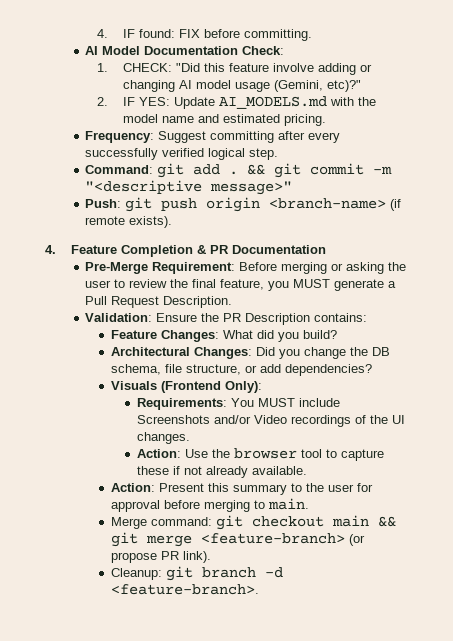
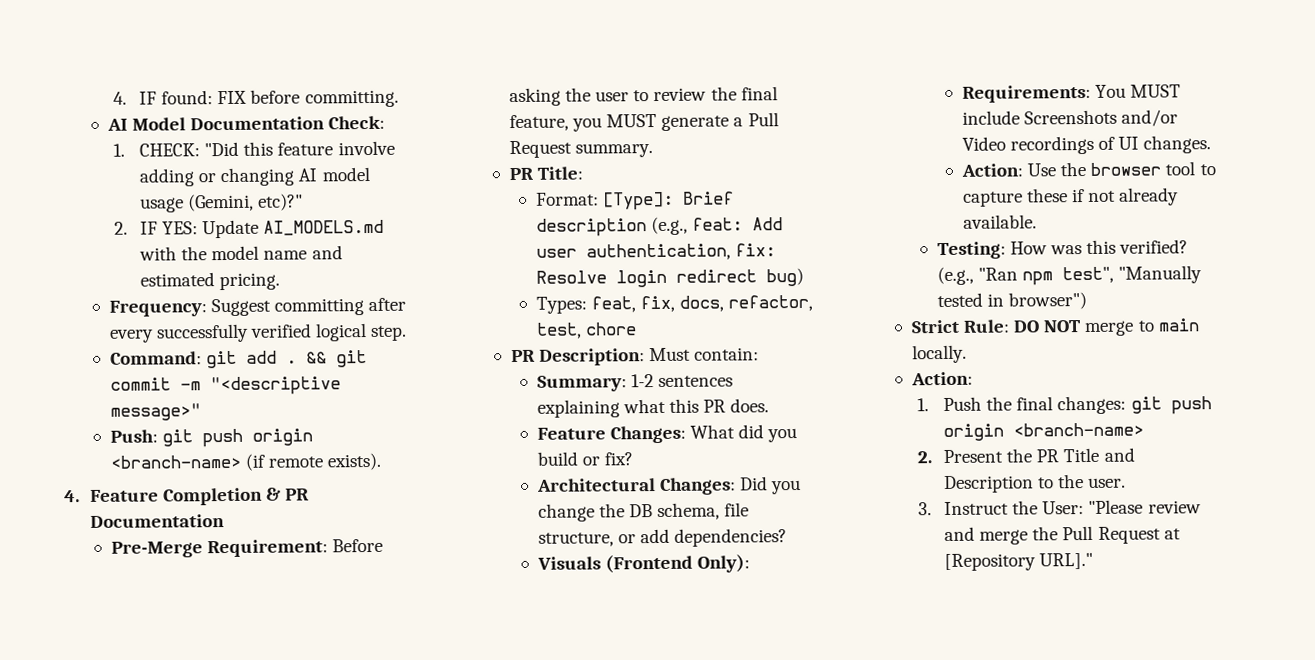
[281,262,344,274] merging or -> (384, 545) none
[163,296,233,308] [85,313,368,325] Description. // Validation: Ensure the PR Description contains: -> [575,143,654,158] [508,166,584,181] [535,191,735,211] [535,216,784,237] [535,243,777,261] [535,267,804,288] [535,294,814,314] [535,322,638,339] [510,347,760,366] [536,374,734,392] [536,398,770,418] summary. // PR Title: // Format: [Type]: Brief description (e.g., feat: Add user authentication, fix: Resolve login redirect bug) // Types: feat, fix, docs, refactor, test, chore // PR Description: Must contain: // Summary: 1-2 sentences explaining what this PR does.
[303,330,338,339] build? -> [536,451,634,466] build or fix?
[370,415,389,424] the -> (1116, 143) none
[111,483,374,495] [111,498,310,512] [111,515,397,530] [111,532,366,547] [111,551,212,563] [111,566,284,581] [111,584,260,595] Action: Present this summary to the user for approval before merging to main. // Merge command: git checkout main && git merge <feature-branch> (or propose PR link). // Cleanup: git branch -d <feature-branch>. -> [936,239,1189,260] [936,265,1203,286] [936,291,1088,310] [910,318,1200,337] [911,344,967,364] [910,371,973,386] [917,395,1212,415] [943,422,1145,442] [917,447,1135,464] [944,474,1127,494] [918,499,1201,516] [944,525,1181,545] [944,552,1094,572] Testing: How was this verified? (e.g., "Ran npm test", "Manually tested in browser") // Strict Rule: DO NOT merge to main locally. // Action: // 1. Push the final changes: git push origin <branch-name> // 2. Present the PR Title and Description to the user. // 3. Instruct the User: "Please review and merge the Pull Request at [Repository URL]."

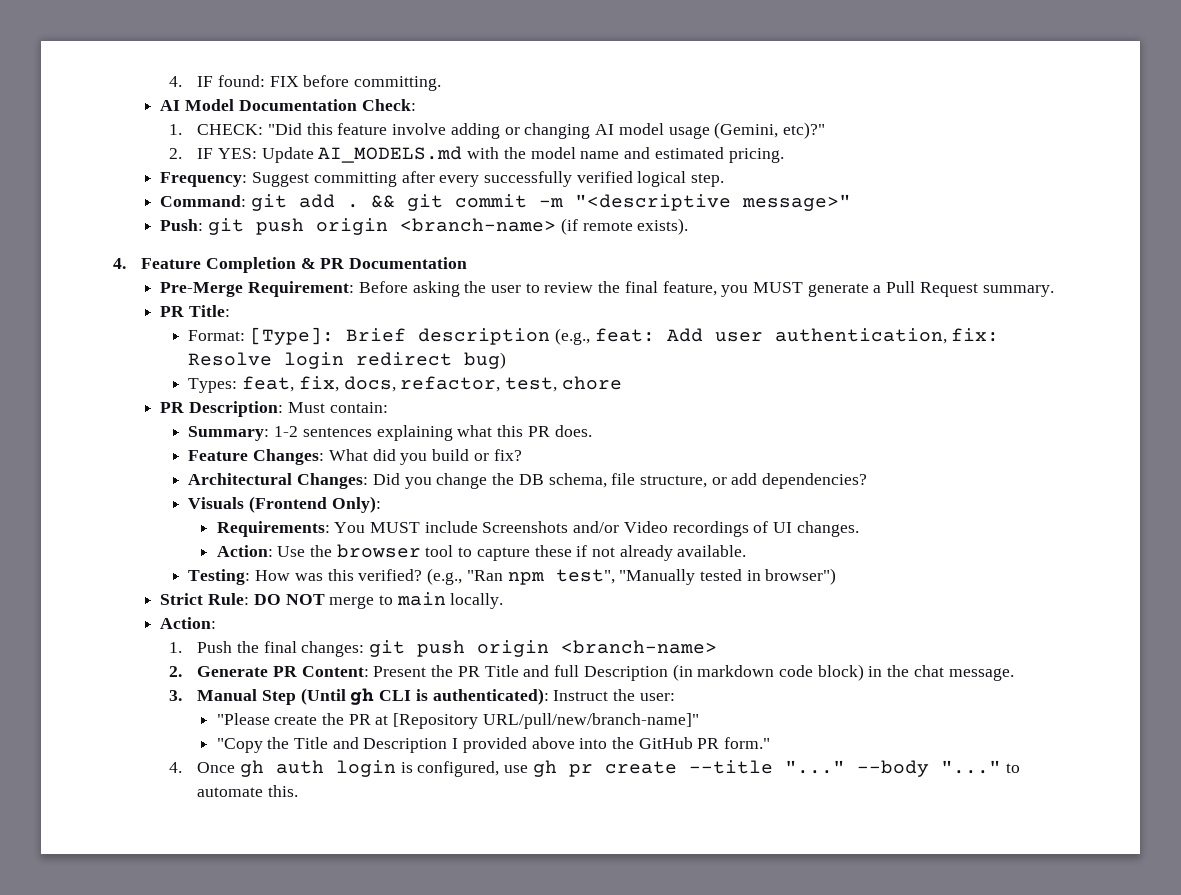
(933, 457) none -> [197,666,369,677] Generate PR Content:
[944,474,1127,494] [918,499,1201,516] [944,525,1181,545] [944,552,1094,572] Description to the user. // 3. Instruct the User: "Please review and merge the Pull Request at [Repository URL]." -> [554,664,1014,681] [169,688,675,705] [216,713,699,729] [216,737,771,753] [169,760,1020,777] [197,785,298,797] full Description (in markdown code block) in the chat message. // 3. Manual Step (Until gh CLI is authenticated): Instruct the user: // "Please create the PR at [Repository URL/pull/new/branch-name]" // "Copy the Title and Description I provided above into the GitHub PR form." // 4. Once gh auth login is configured, use gh pr create --title "..." --body "..." to automate this.

